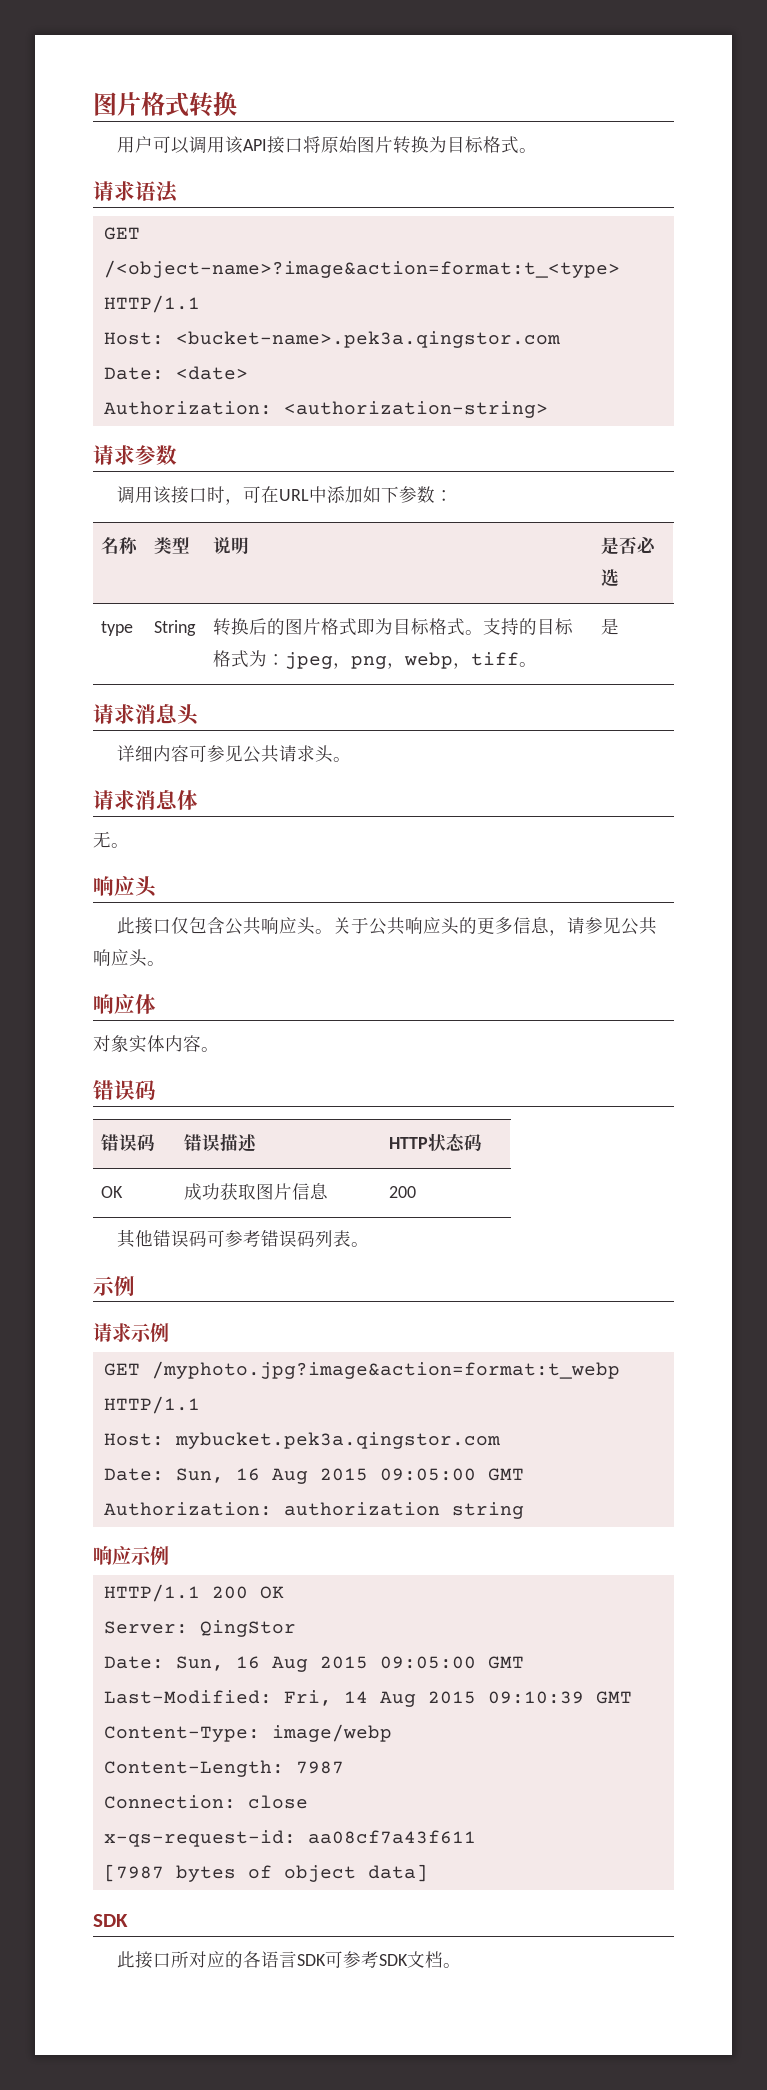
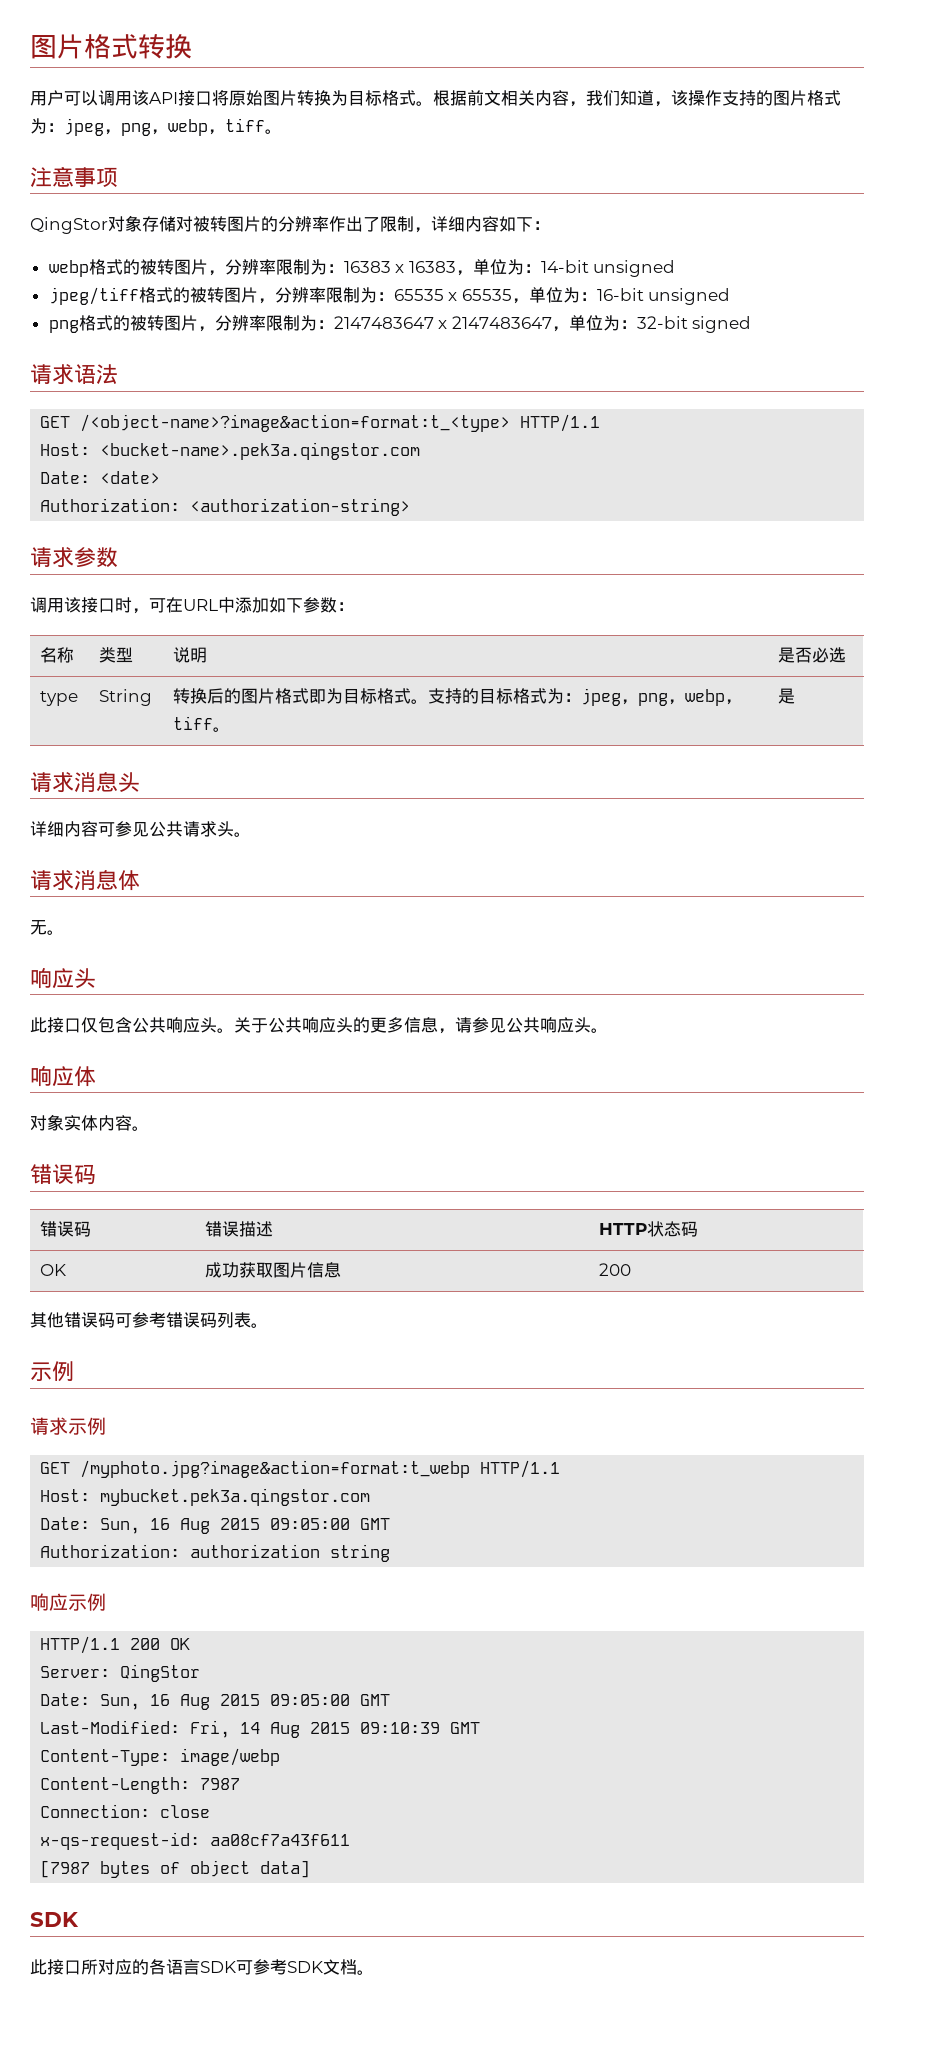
(537, 150) none -> [433,90,841,107] [30,118,282,136] [30,166,118,188] [30,215,550,234] [48,259,676,277] [48,287,731,305] [48,315,752,333] 根据前文相关内容，我们知道，该操作支持的图片格式为：jpeg，png，webp，tiff。 // 注意事项 // QingStor对象存储对被转图片的分辨率作出了限制，详细内容如下： // webp格式的被转图片，分辨率限制为：16383 x 16383，单位为：14-bit unsigned // jpeg/tiff格式的被转图片，分辨率限制为：65535 x 65535，单位为：16-bit unsigned // png格式的被转图片，分辨率限制为：2147483647 x 2147483647，单位为：32-bit signed

